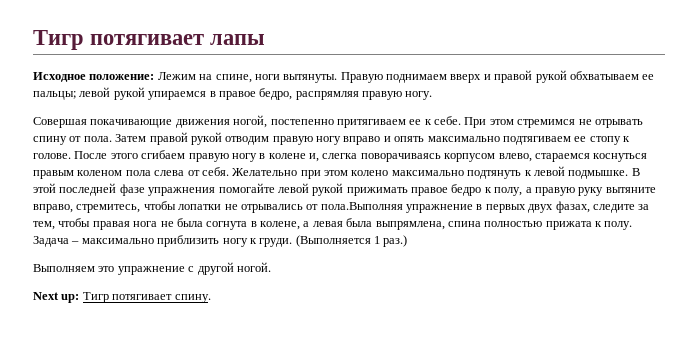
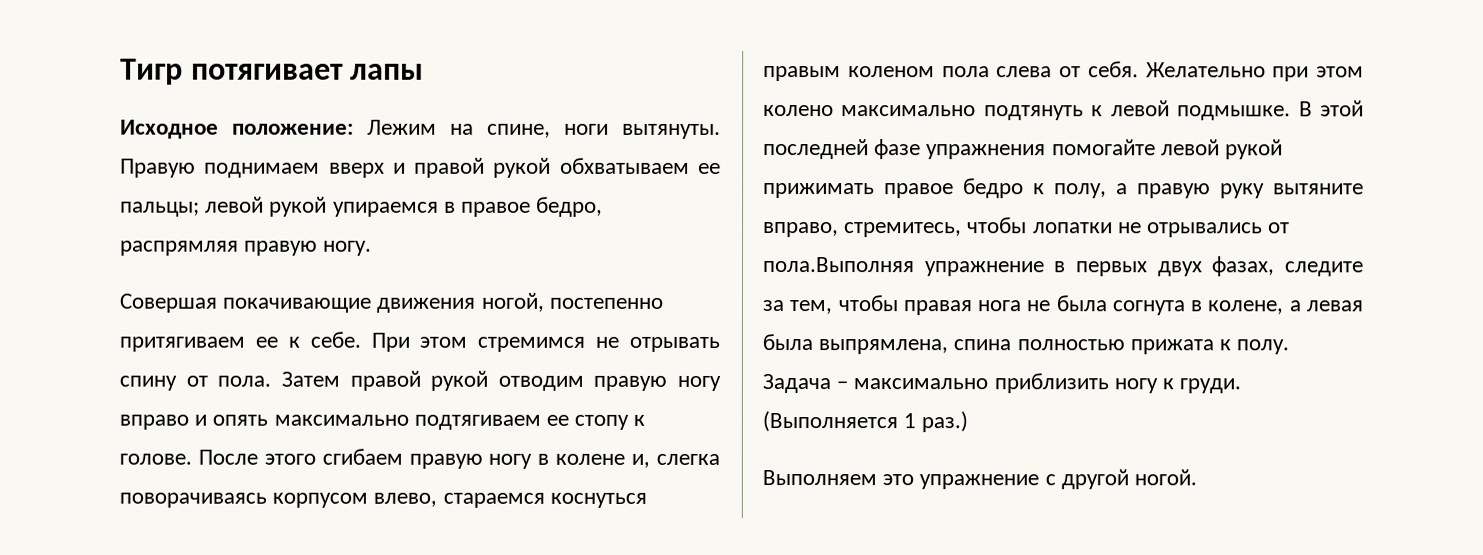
[33,292,211,303] // Next up: Тигр потягивает спину. -> (1198, 477) none

